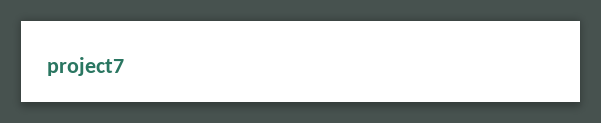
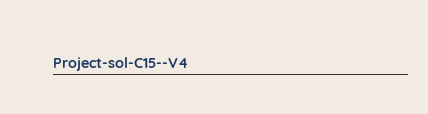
[47,57,124,76] project7 -> [53,57,188,71] Project-sol-C15--V4

